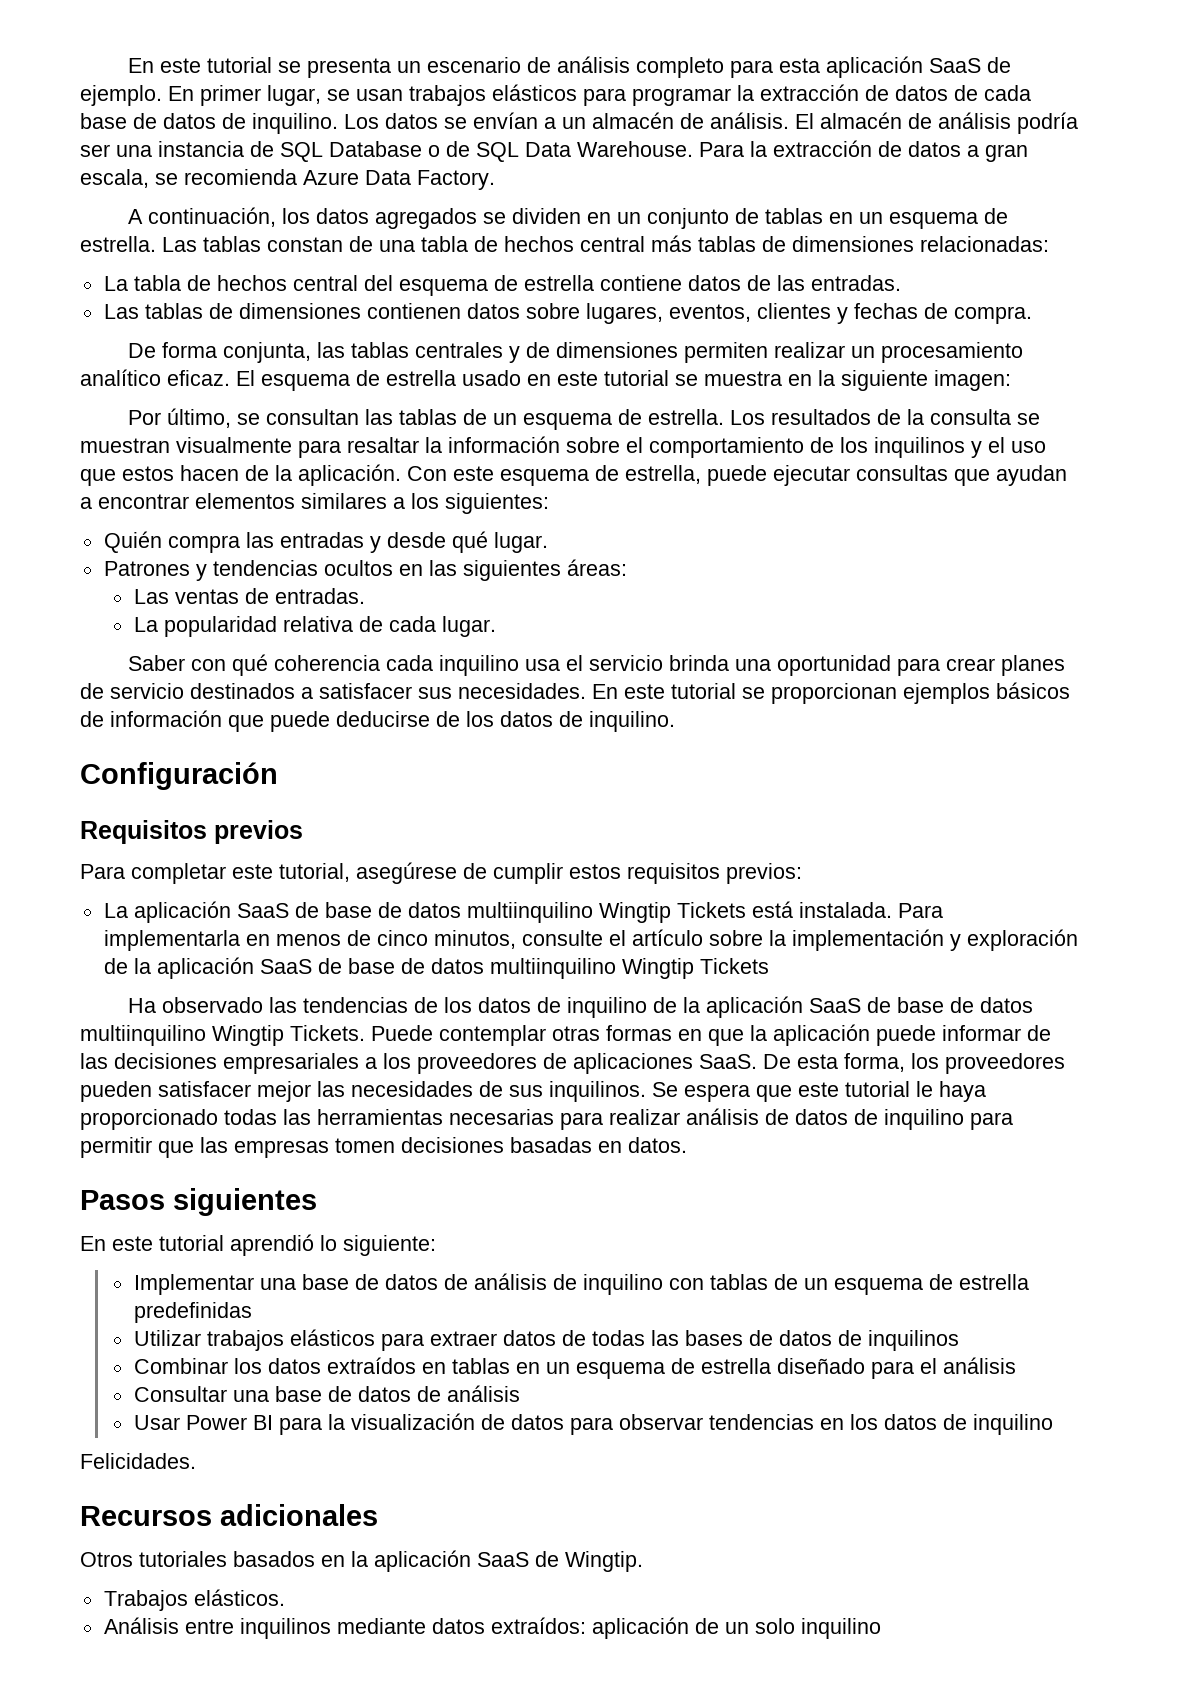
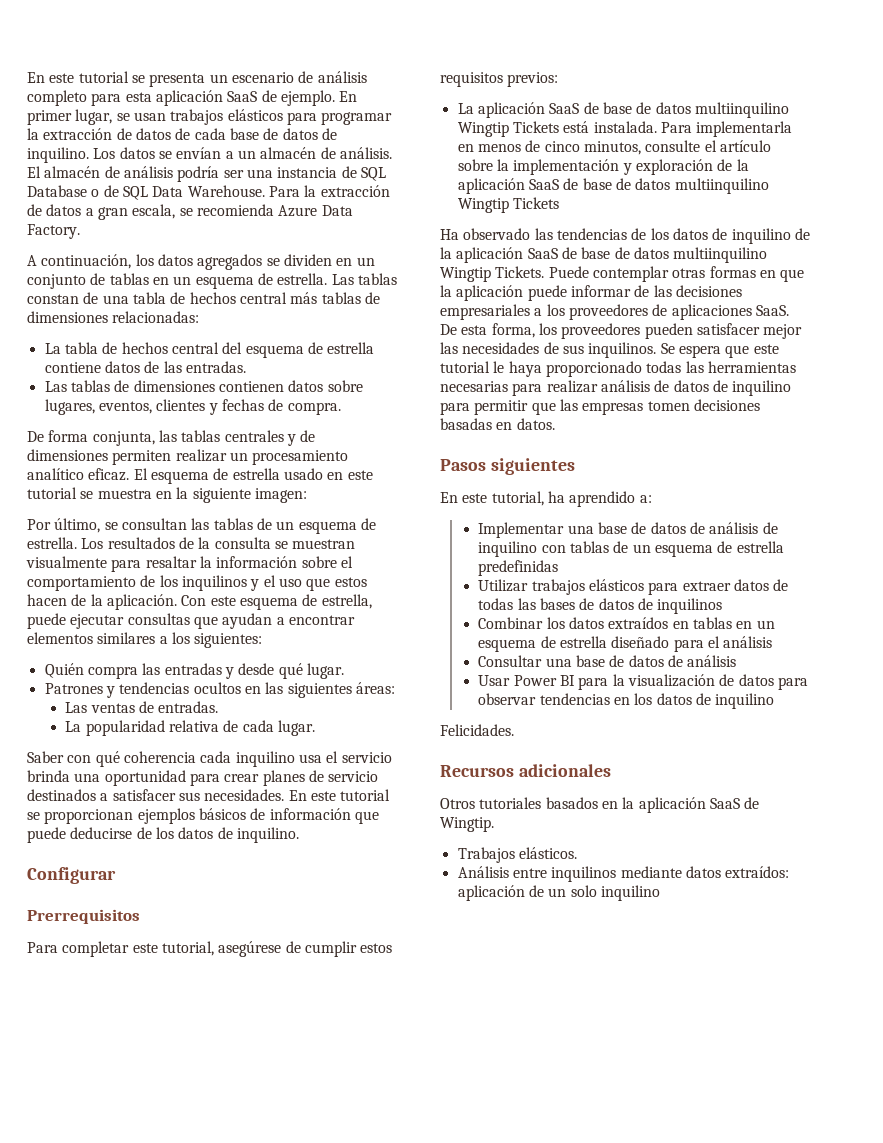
[80,762,278,790] [80,820,303,844] Configuración // Requisitos previos -> [27,867,116,884] [27,909,140,924] Configurar // Prerrequisitos
[159,1234,436,1256] tutorial aprendió lo siguiente: -> [491,491,652,507] tutorial, ha aprendido a:

